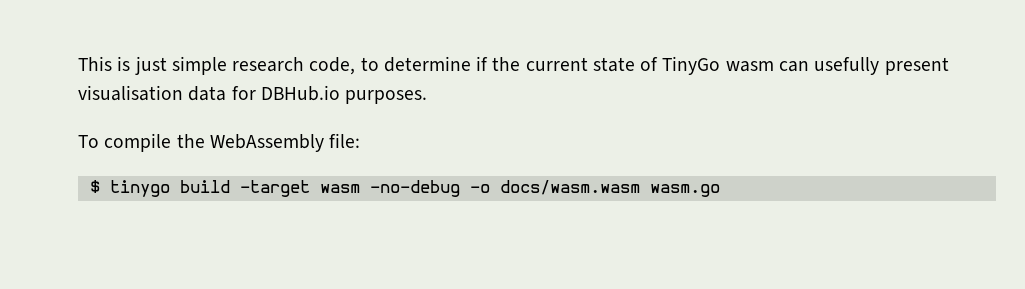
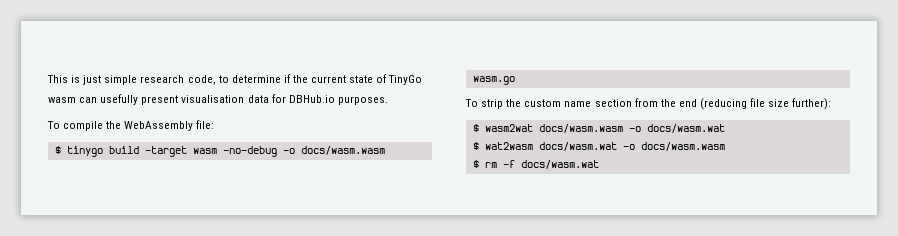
(720, 190) none -> [465,98,832,110] [472,124,725,133] [472,142,725,151] [472,160,599,169] // To strip the custom name section from the end (reducing file size further): // $ wasm2wat docs/wasm.wasm -o docs/wasm.wat // $ wat2wasm docs/wasm.wat -o docs/wasm.wasm // $ rm -f docs/wasm.wat

